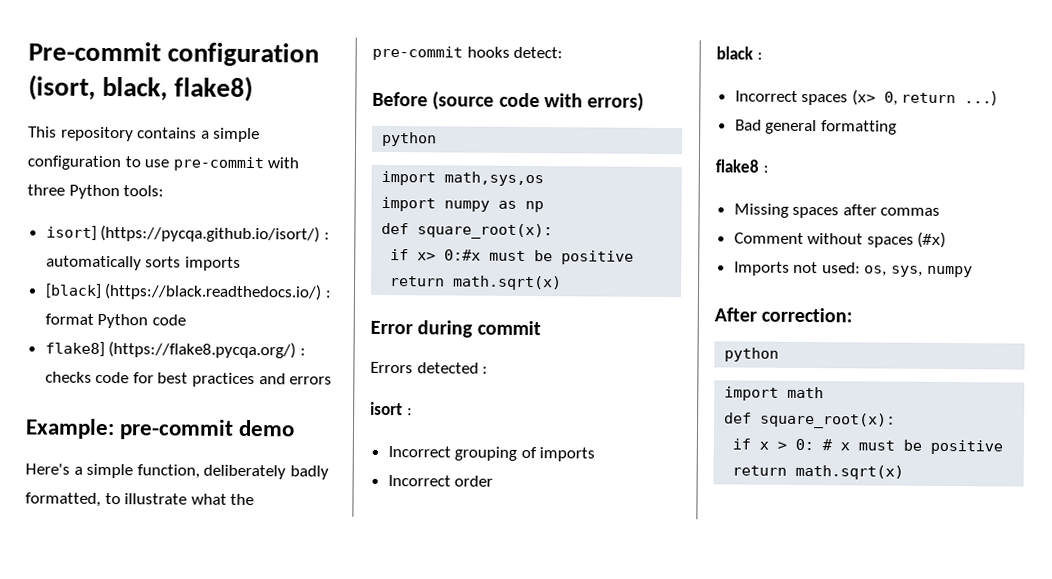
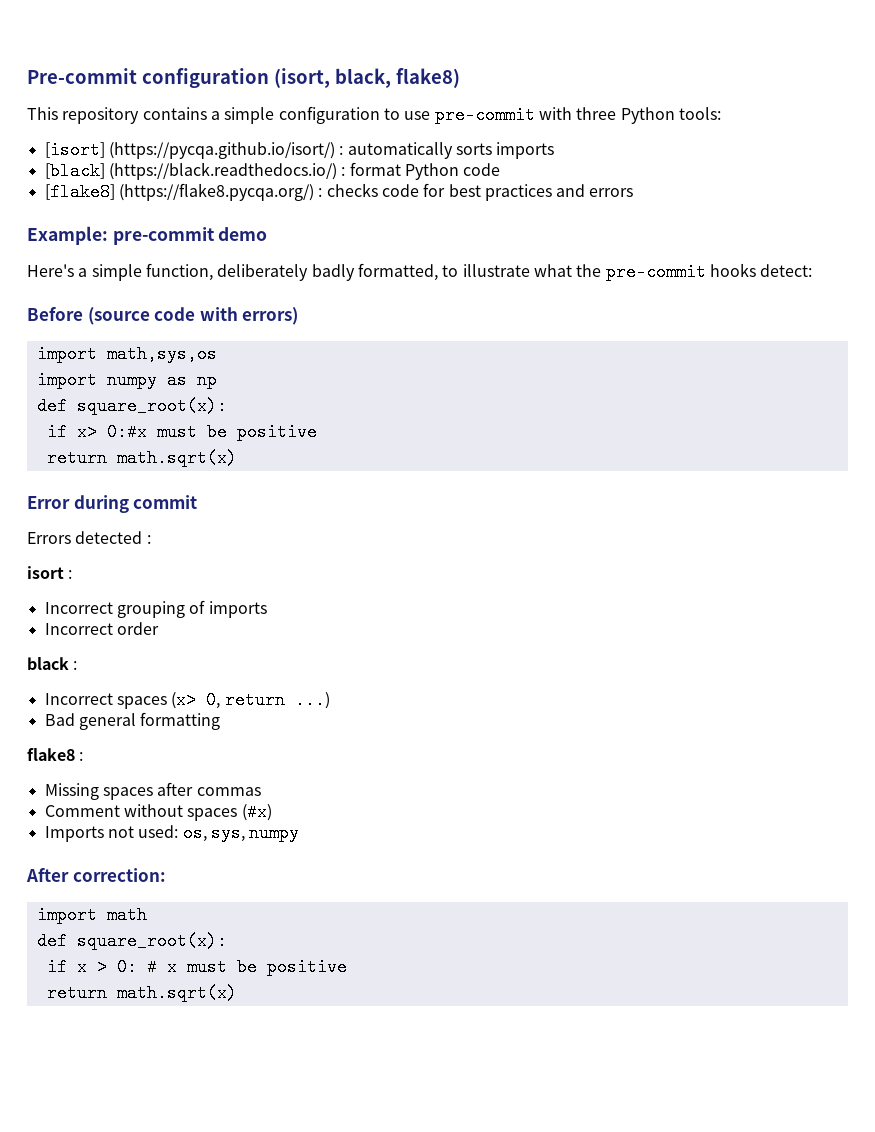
[45,225,97,241] isort] -> [44,141,105,159] [isort]
[44,341,105,357] flake8] -> [44,183,115,201] [flake8]
[382,131,438,147] // python -> (299, 316) none
[724,347,780,362] // python -> (166, 875) none

